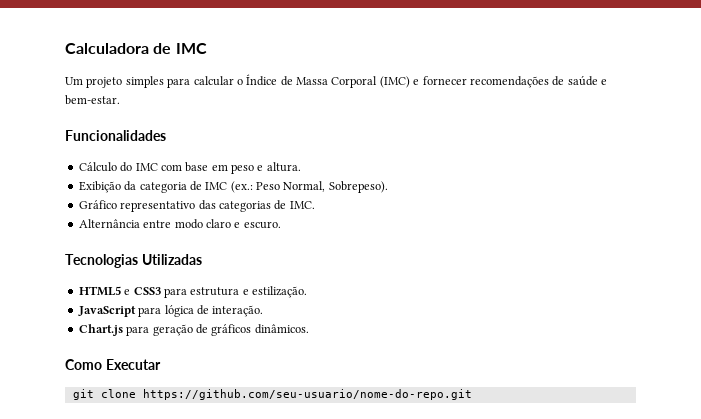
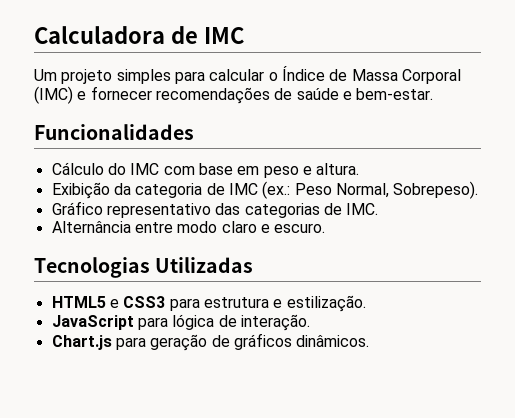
[65,359,161,370] [72,389,472,400] // Como Executar // git clone https://github.com/seu-usuario/nome-do-repo.git -> (370, 341) none

